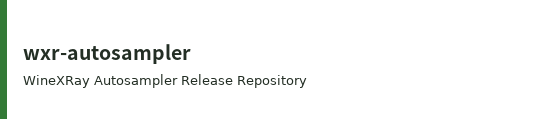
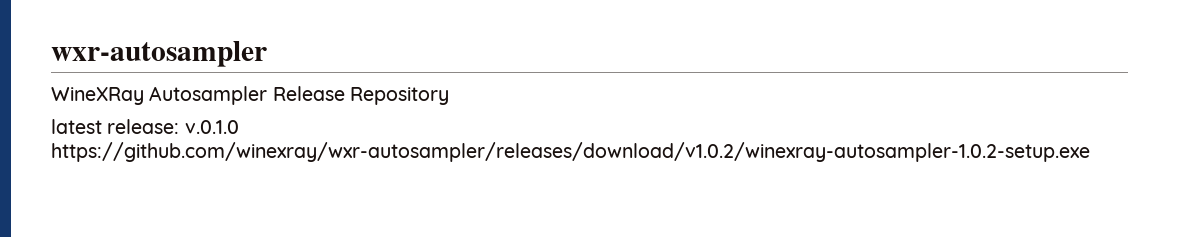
(307, 81) none -> [51,119,239,134] [51,142,1090,162] // latest release: v.0.1.0 https://github.com/winexray/wxr-autosampler/releases/download/v1.0.2/winexray-autosampler-1.0.2-setup.exe

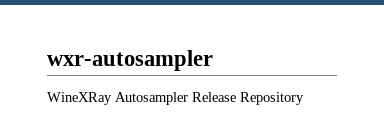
[51,119,239,134] [51,142,1090,162] // latest release: v.0.1.0 https://github.com/winexray/wxr-autosampler/releases/download/v1.0.2/winexray-autosampler-1.0.2-setup.exe -> (304, 98) none

